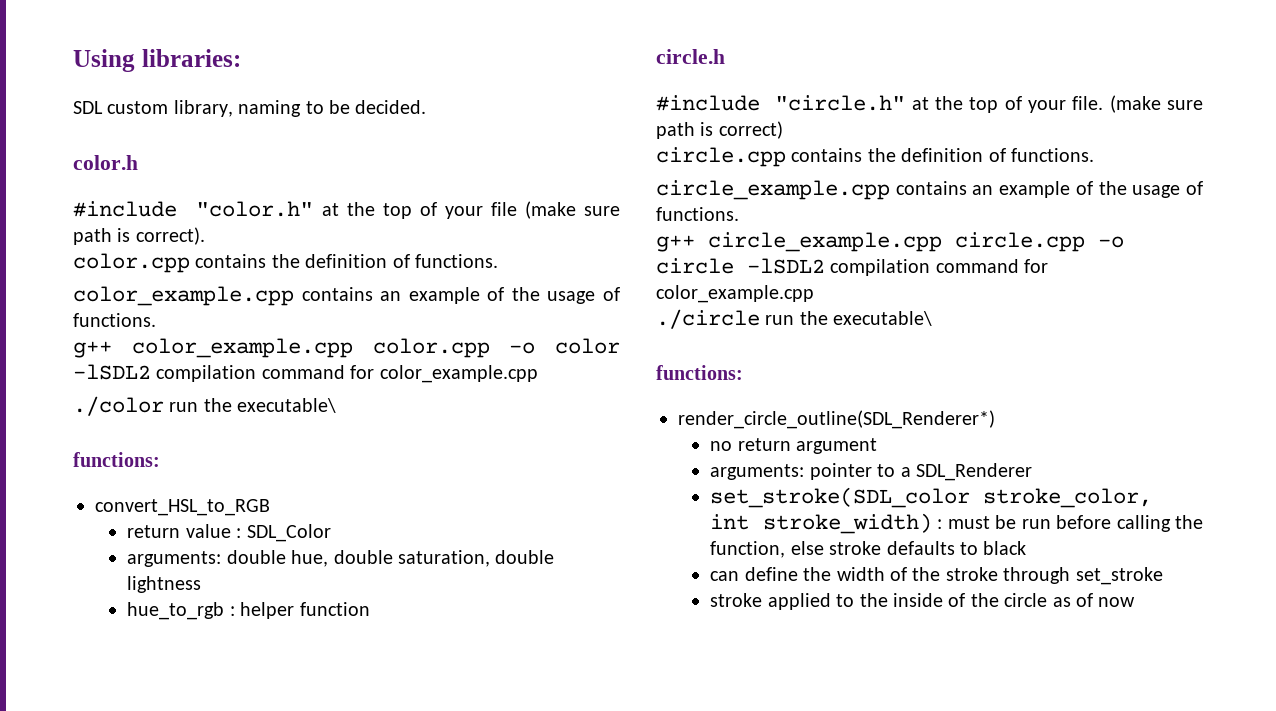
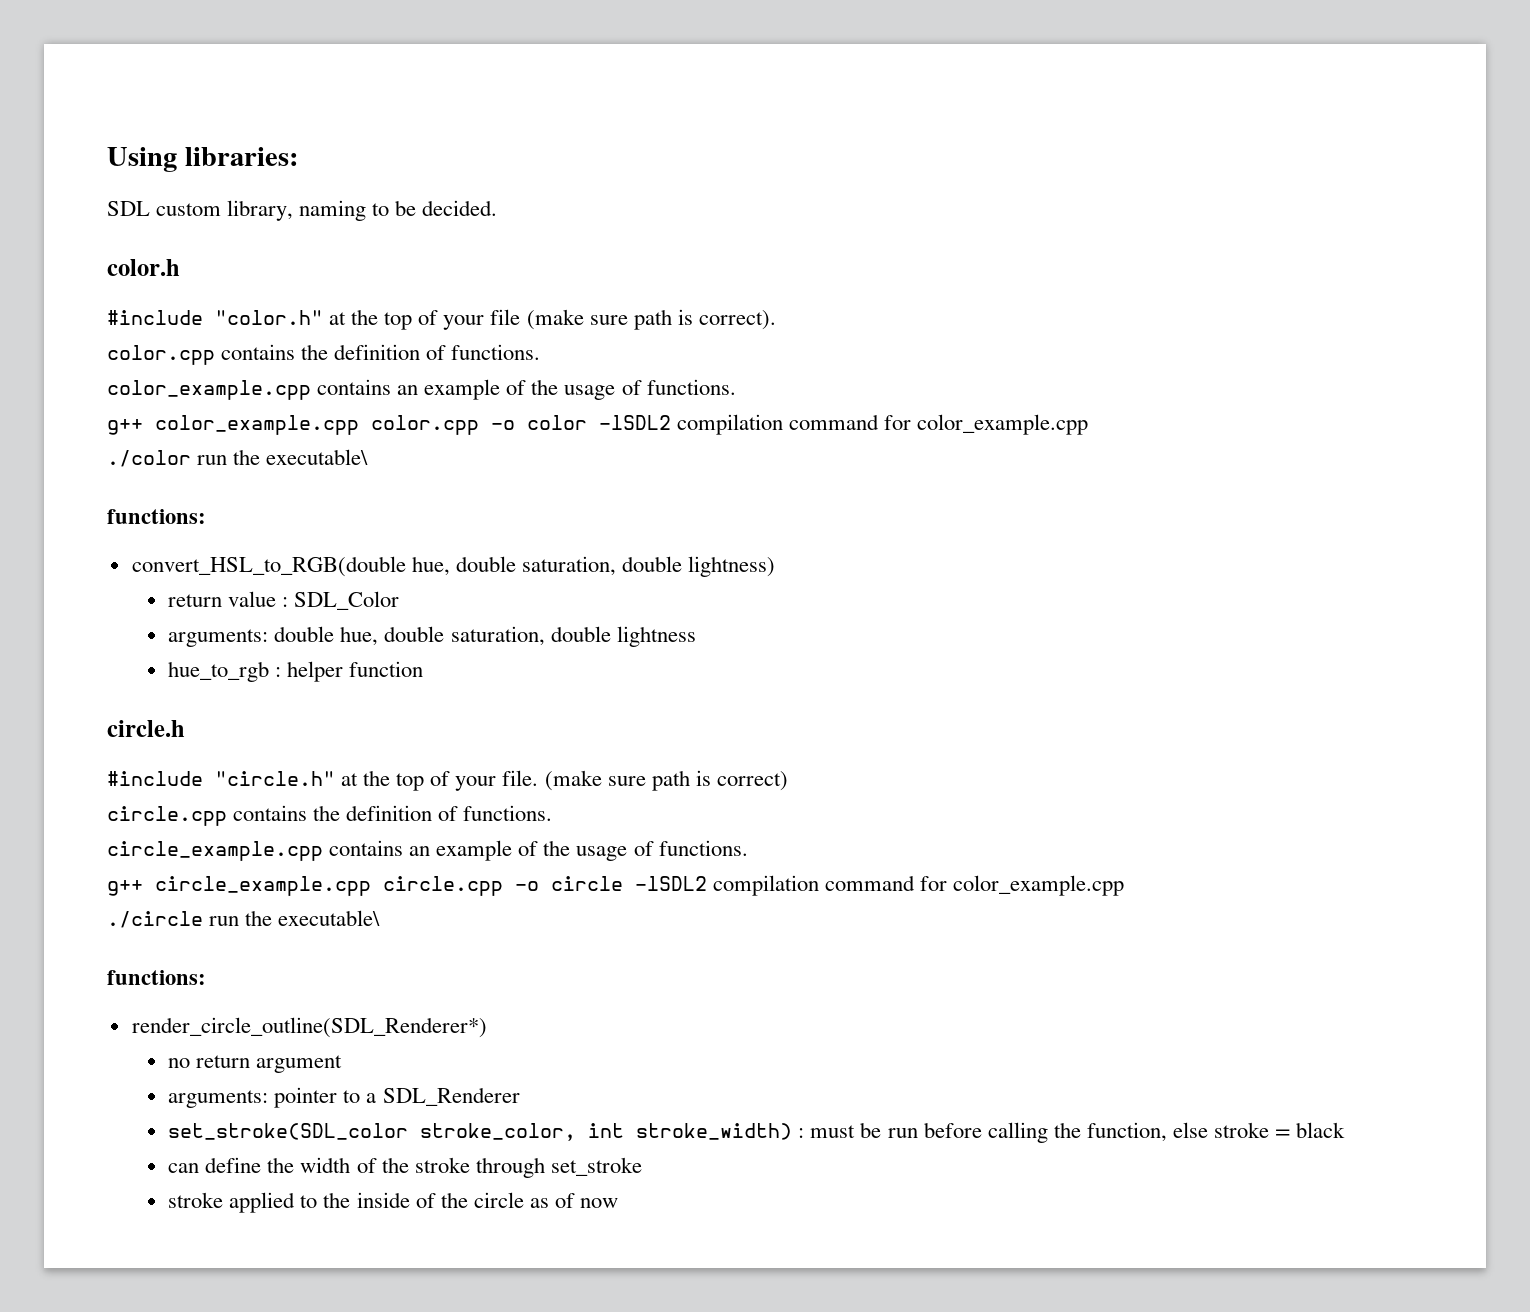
[95,499,270,516] convert_HSL_to_RGB -> [131,556,776,577] convert_HSL_to_RGB(double hue, double saturation, double lightness)
[886,541,979,555] defaults to -> [1275,1129,1291,1138] =

